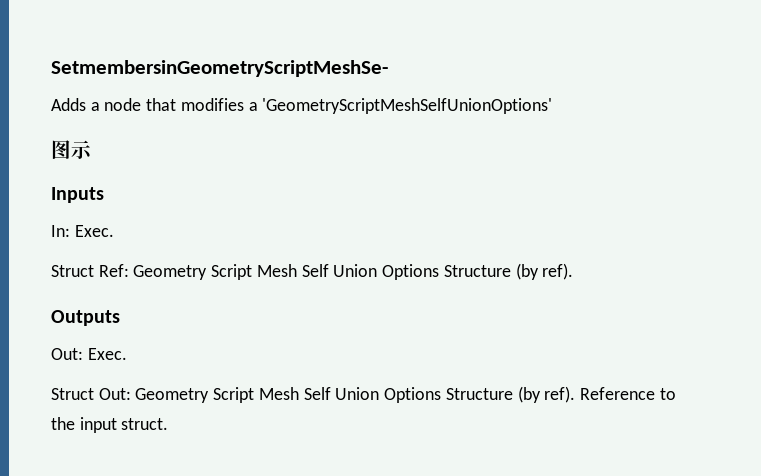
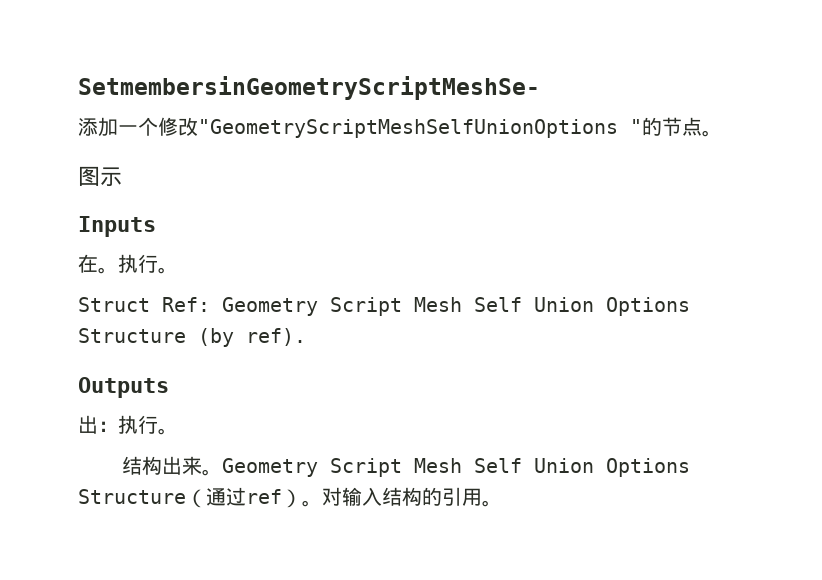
[51,98,553,114] Adds a node that modifies a 'GeometryScriptMeshSelfUnionOptions' -> [78,117,722,138] 添加一个修改"GeometryScriptMeshSelfUnionOptions "的节点。
[51,225,114,237] In: Exec. -> [78,254,178,274] 在。执行。
[51,348,127,360] [51,386,676,403] [51,417,169,433] Out: Exec. // Struct Out: Geometry Script Mesh Self Union Options Structure (by ref). Reference to the input struct. -> [78,415,178,435] [121,456,690,477] [78,487,502,508] 出：执行。 // 结构出来。Geometry Script Mesh Self Union Options Structure（通过ref）。对输入结构的引用。

